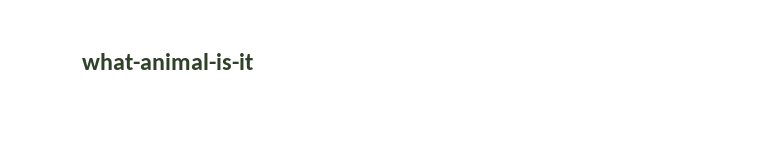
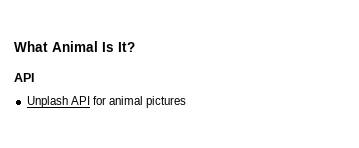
[82,53,253,70] what-animal-is-it -> [14,41,135,52] [14,73,34,82] [26,96,187,108] What Animal Is It? // API // Unplash API for animal pictures

